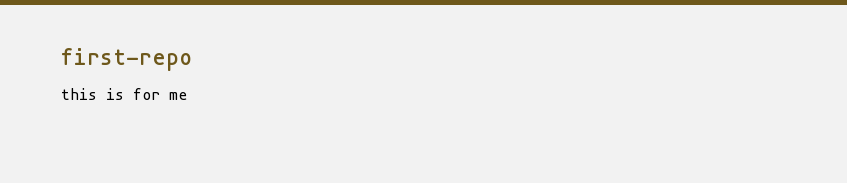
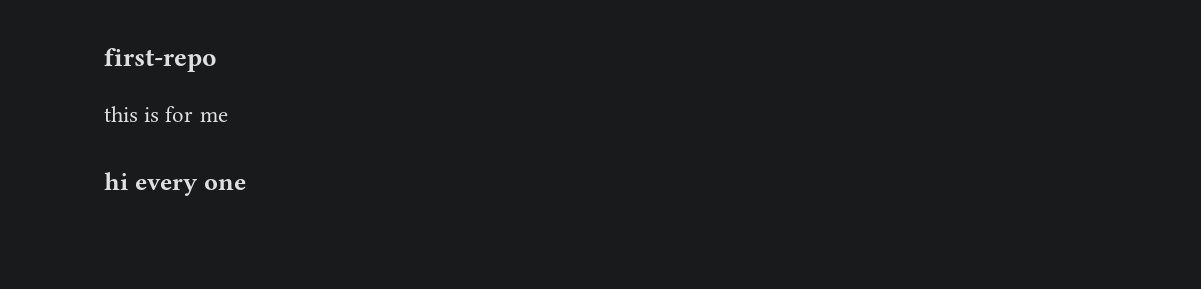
(187, 96) none -> [104,172,246,196] // hi every one

